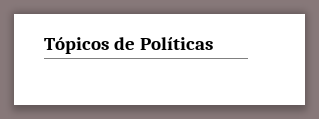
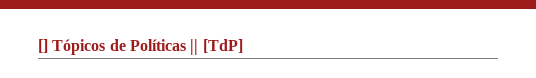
(44, 45) none -> [38,39,48,53] []
(213, 43) none -> [190,39,243,55] || [TdP]

